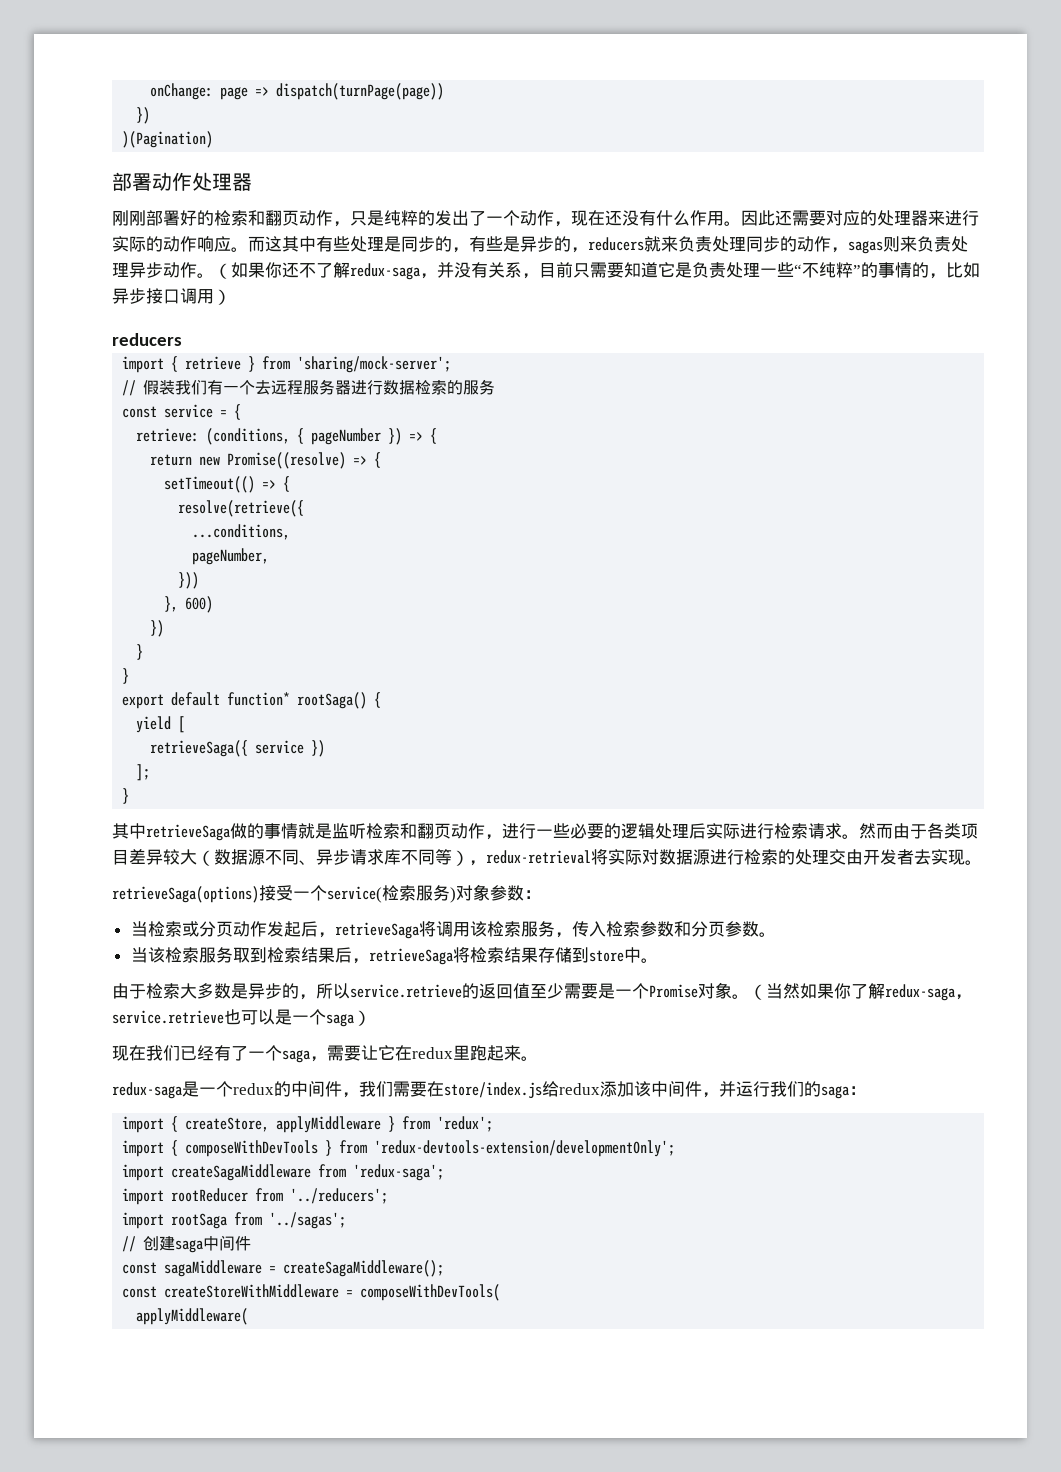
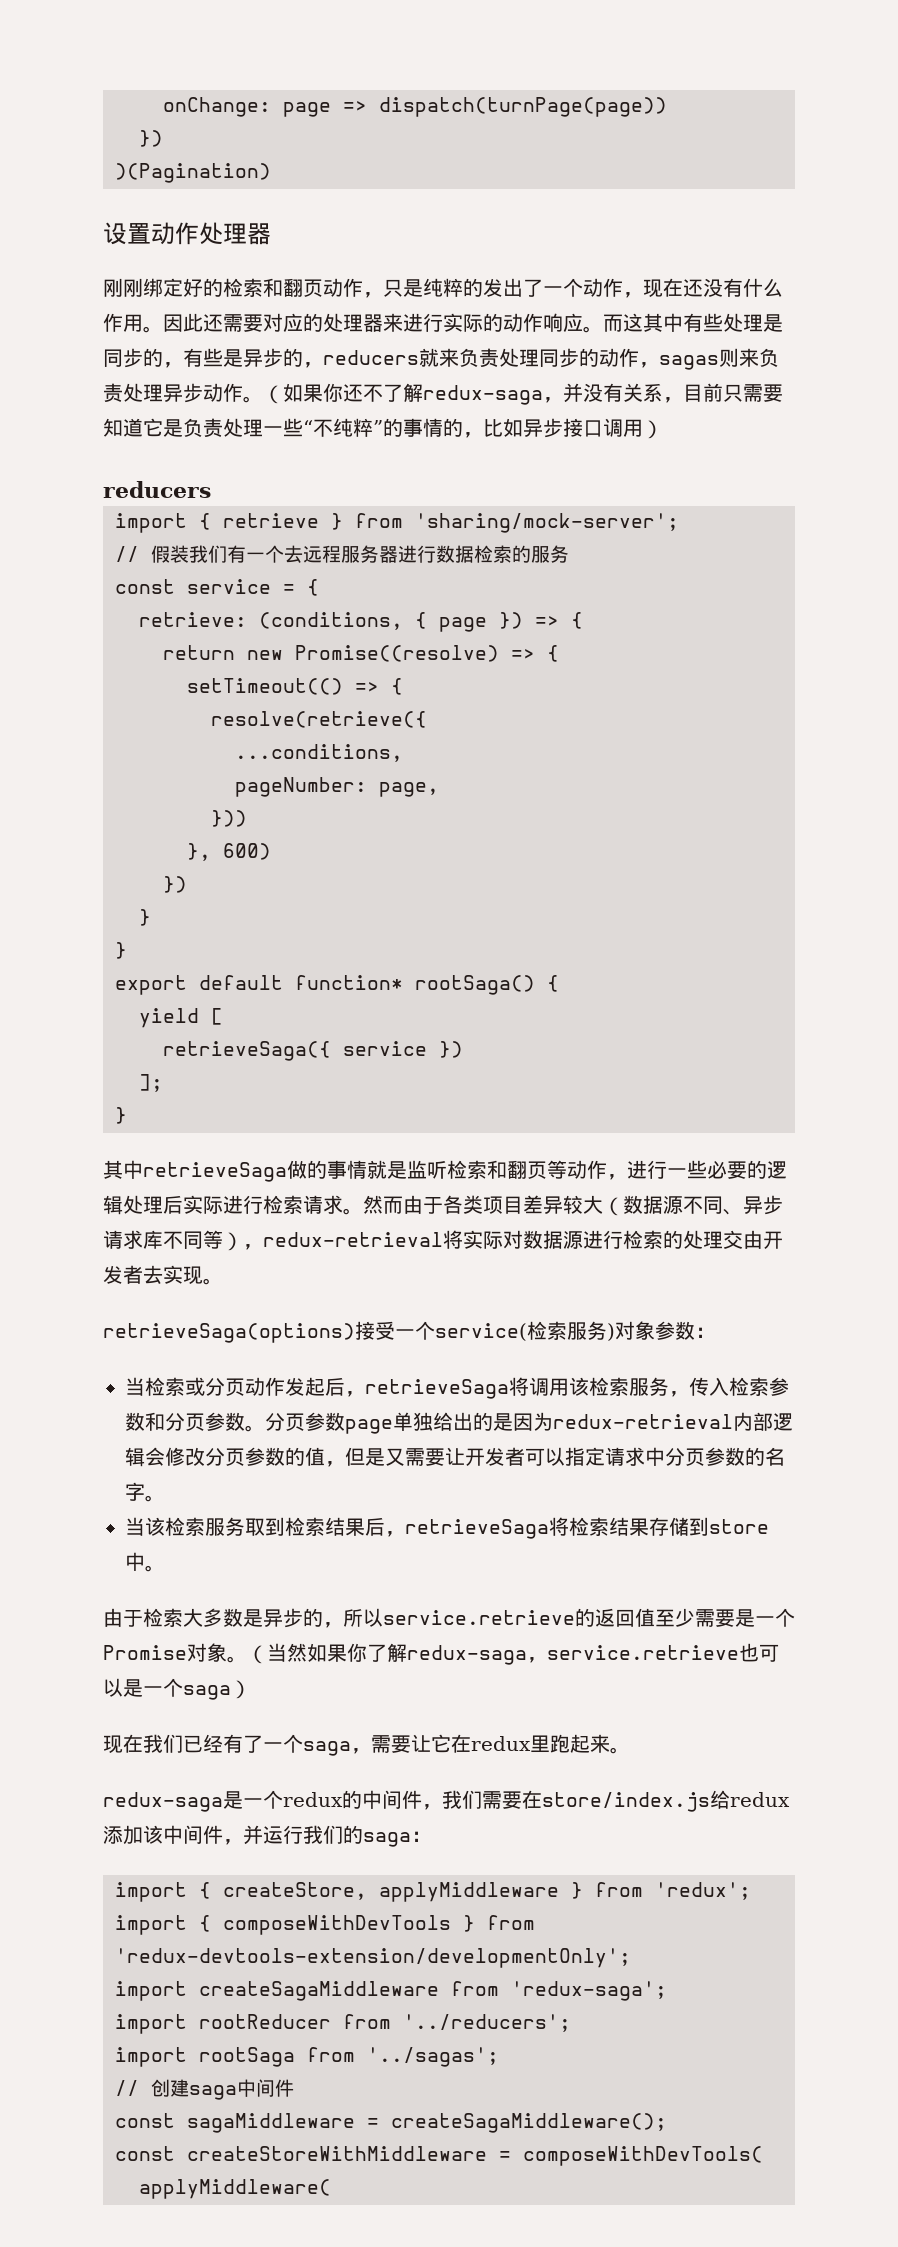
[112,172,152,191] 部署 -> [103,222,151,245] 设置
[146,210,180,226] 部署 -> [143,278,183,297] 绑定
[311,428,382,445] pageNumber -> [439,617,487,632] page
[192,548,270,565] pageNumber, -> [235,777,439,797] pageNumber: page,
(451, 831) none -> [547,1160,567,1179] 等
(776, 934) none -> [265,1412,793,1434] [125,1447,785,1467] [125,1482,165,1502] 分页参数page单独给出的是因为redux-retrieval内部逻辑会修改分页参数的值，但是又需要让开发者可以指定请求中分页参数的名字。

